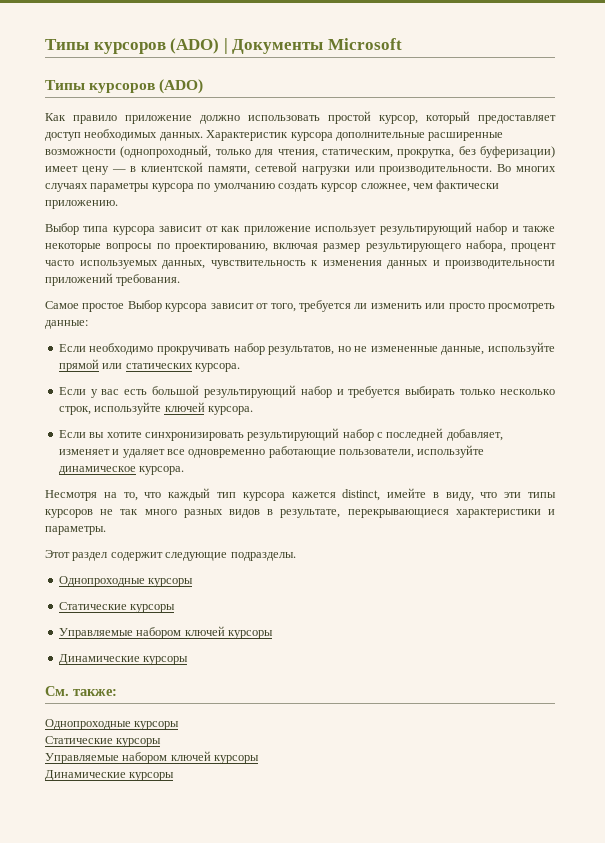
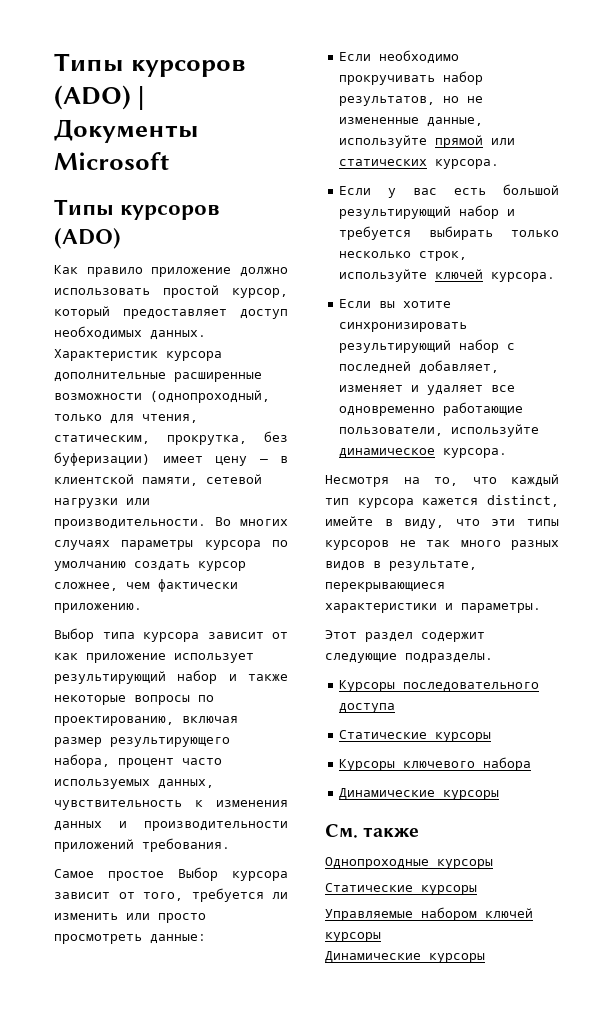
[58,576,194,587] [58,602,176,613] [58,626,273,639] Однопроходные курсоры // Статические курсоры // Управляемые набором ключей курсоры -> [339,680,540,692] [339,703,396,713] [339,730,492,742] [339,757,532,771] Курсоры последовательного доступа // Статические курсоры // Курсоры ключевого набора
[73,689,117,696] также: -> [363,827,420,837] также

